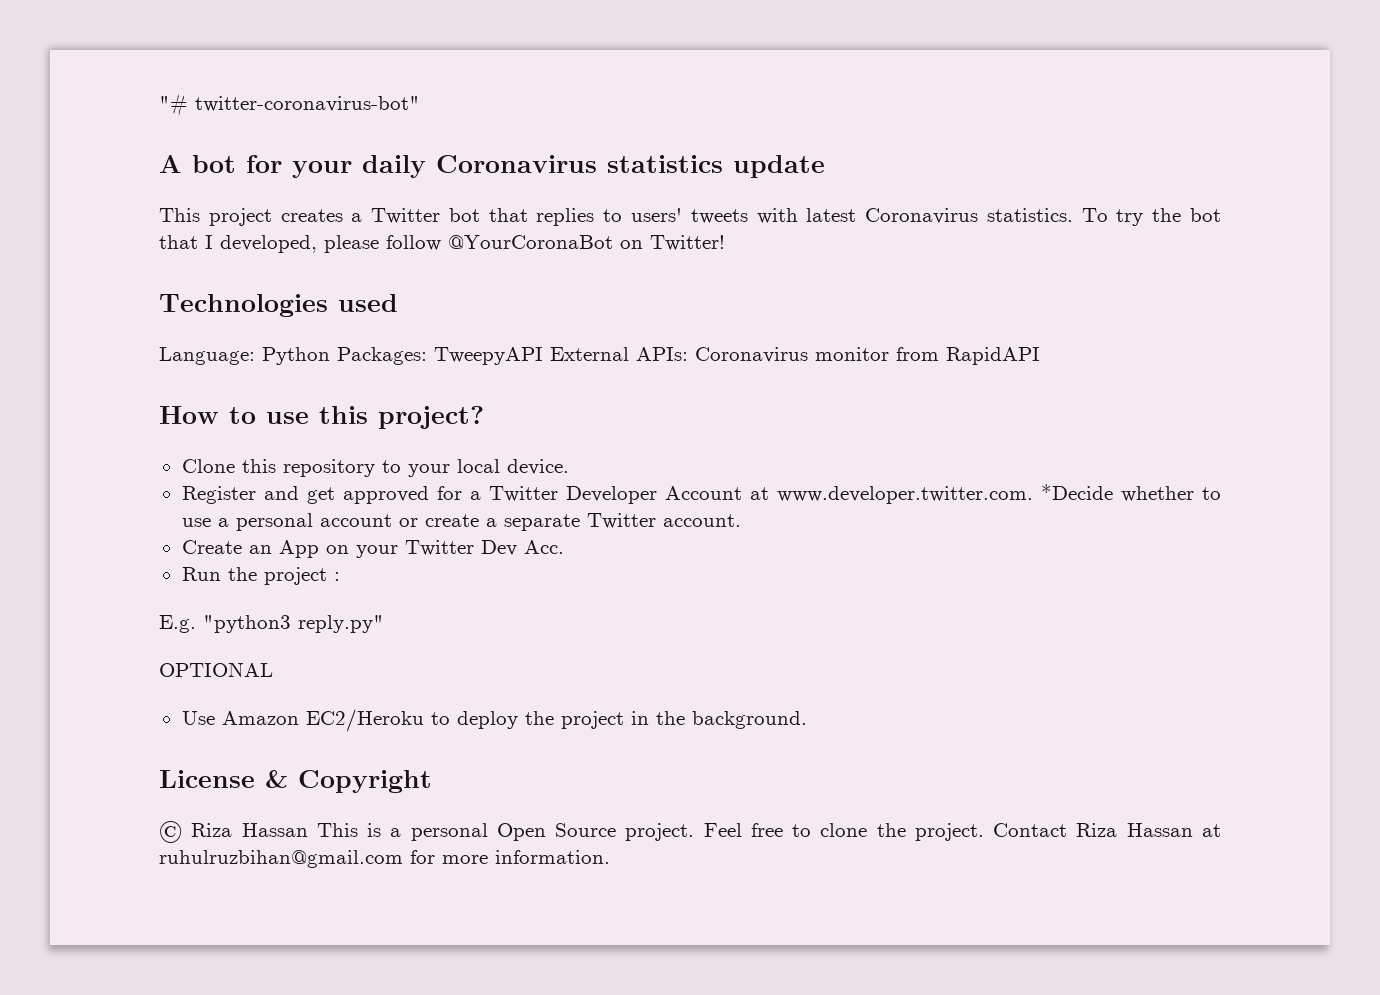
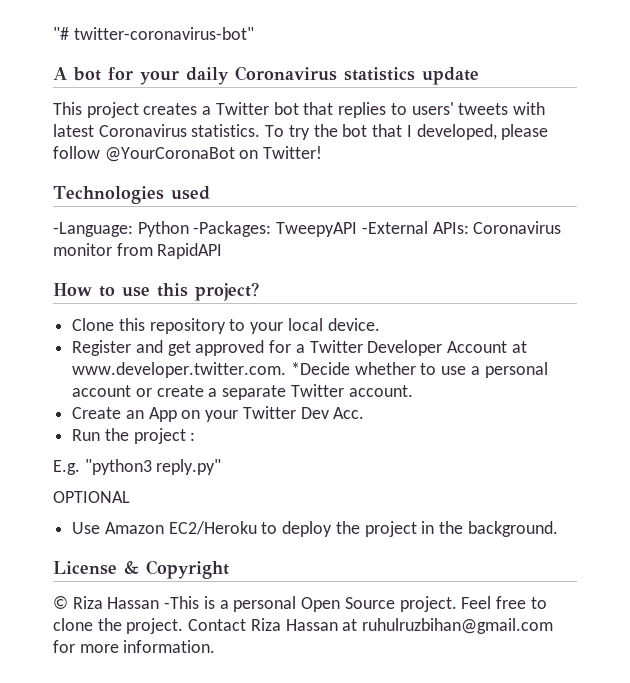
[159,347,629,365] Language: Python Packages: TweepyAPI External -> [53,221,428,237] -Language: Python -Packages: TweepyAPI -External
[316,823,358,837] This -> [164,596,200,609] -This

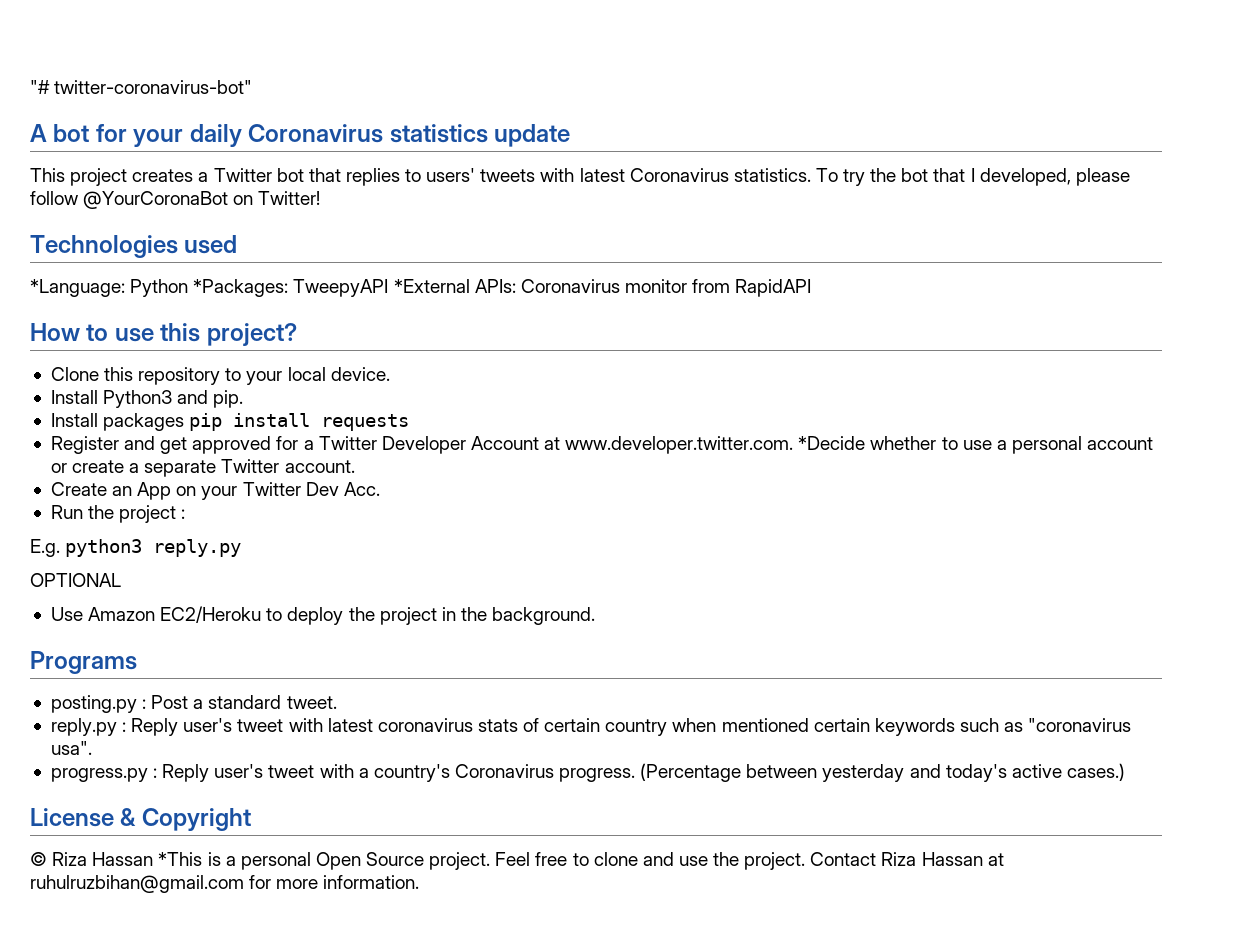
[53,221,428,237] -Language: Python -Packages: TweepyAPI -External -> [30,279,470,297] *Language: Python *Packages: TweepyAPI *External
(380, 324) none -> [50,390,244,408] [50,413,410,431] // Install Python3 and pip. // Install packages pip install requests
[84,459,222,475] "python3 reply.py" -> [65,539,242,557] python3 reply.py
(558, 529) none -> [30,651,137,674] [50,695,337,713] [50,718,1132,736] [50,741,92,755] [50,763,1125,782] // Programs // posting.py : Post a standard tweet. // reply.py : Reply user's tweet with latest coronavirus stats of certain country when mentioned certain keywords such as "coronavirus usa". // progress.py : Reply user's tweet with a country's Coronavirus progress. (Percentage between yesterday and today's active cases.)
[164,596,200,609] -This -> [158,852,203,866] *This
(93, 624) none -> [642,852,708,866] and use

